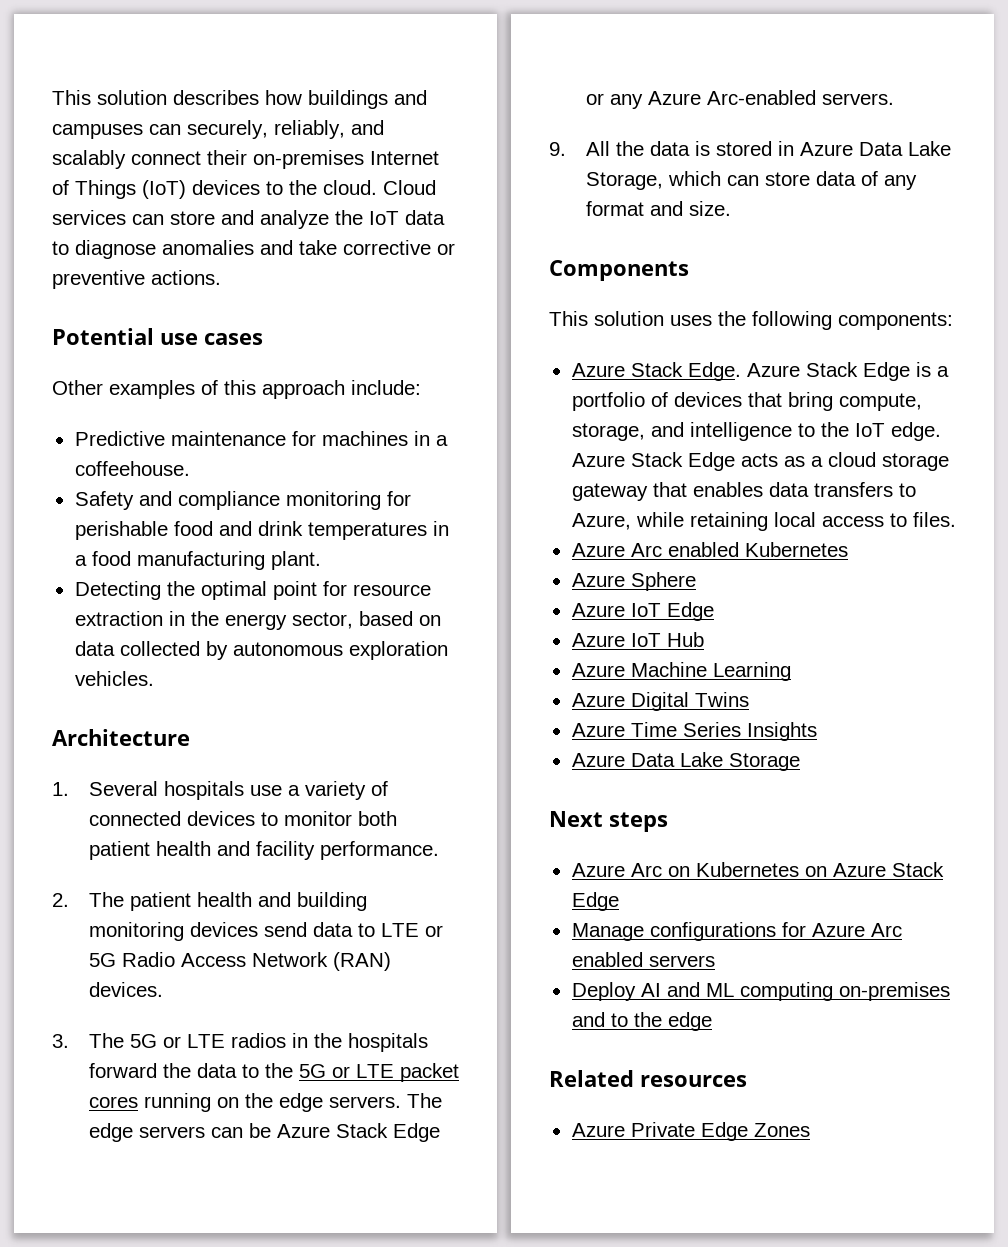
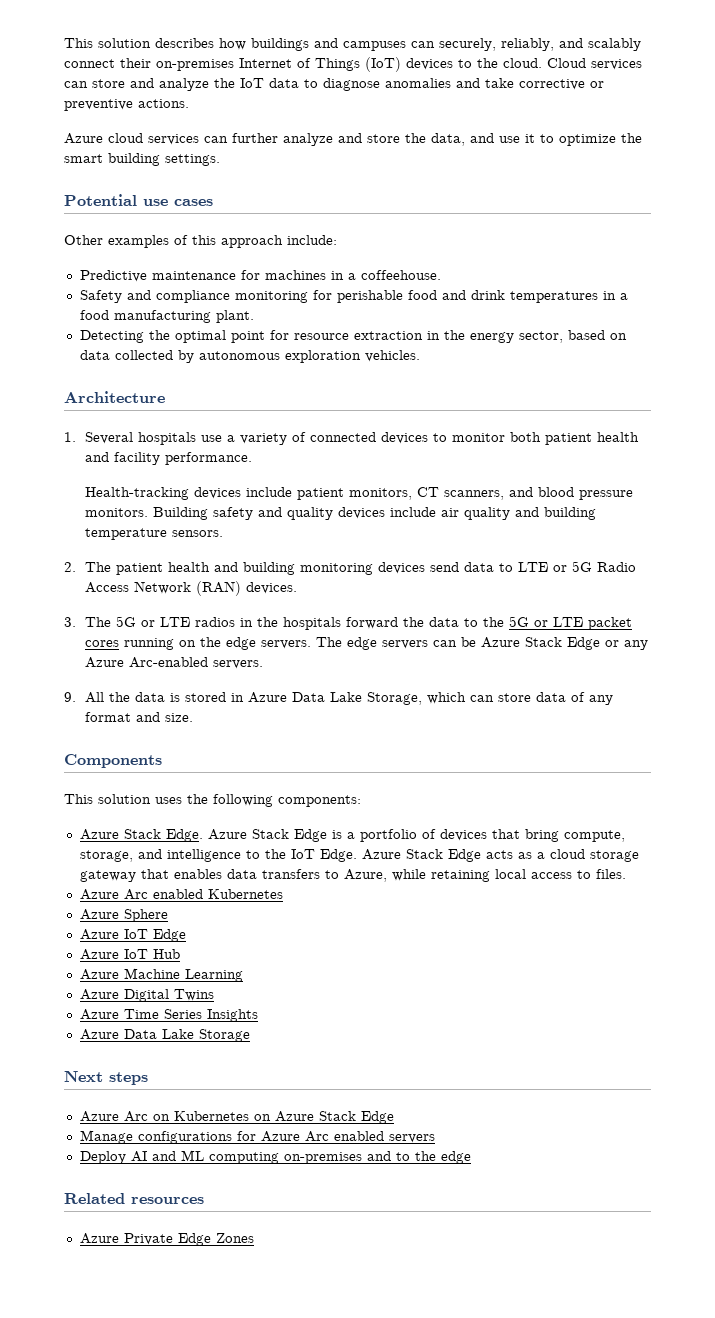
(221, 277) none -> [64,133,642,146] [64,153,220,166] // Azure cloud services can further analyze and store the data, and use it to optimize the smart building settings.
(439, 850) none -> [84,487,633,500] [84,507,596,520] [84,528,223,540] // Health-tracking devices include patient monitors, CT scanners, and blood pressure monitors. Building safety and quality devices include air quality and building temperature sensors.
[890,422,941,441] edge. -> [319,849,357,862] Edge.

